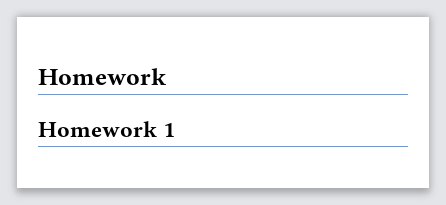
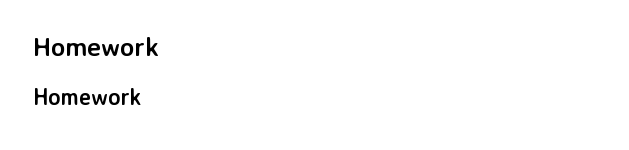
[163,123,176,137] 1 -> (141, 96) none

